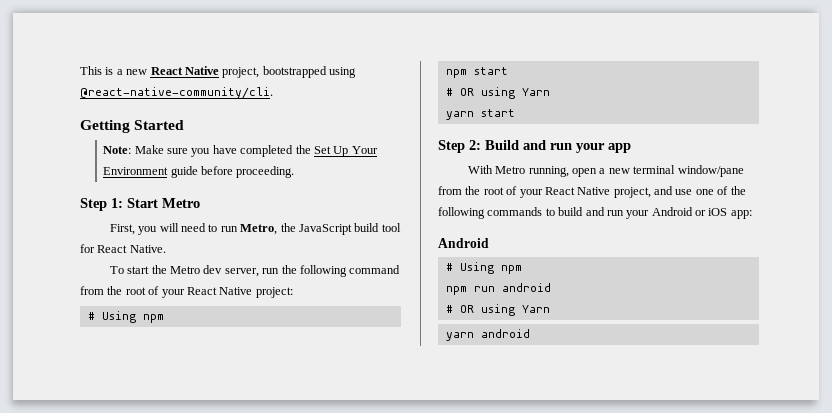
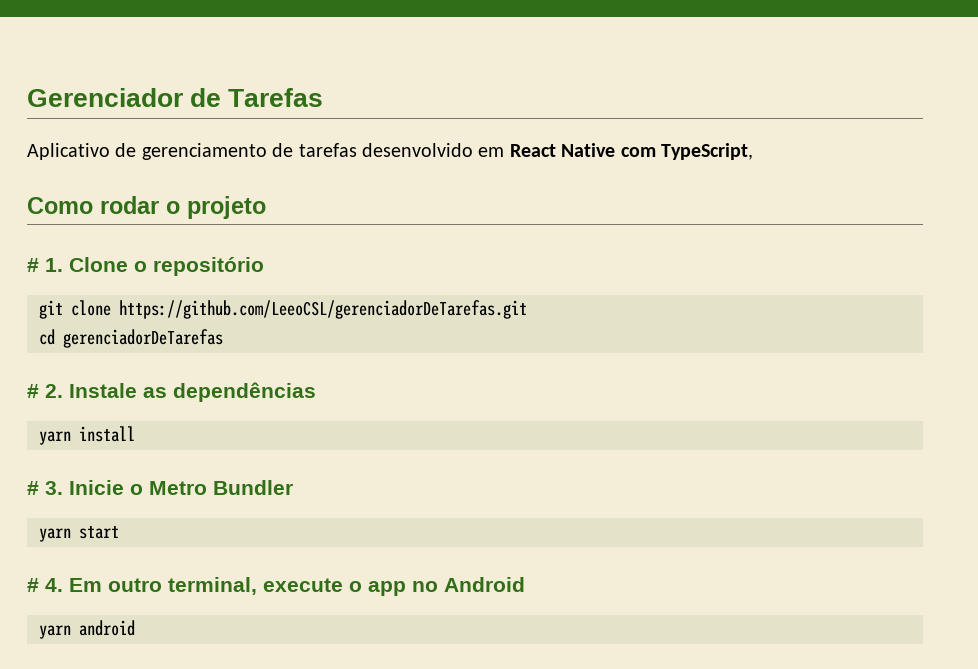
[80,66,356,78] [80,87,273,99] [80,120,185,133] [103,145,378,157] [103,166,295,178] [80,198,200,211] [109,223,401,235] [80,244,166,253] [109,265,401,277] [80,286,293,298] [87,311,164,323] [445,67,508,78] [445,87,550,99] [445,109,515,120] [438,140,631,153] [467,165,744,177] [438,186,746,198] [438,207,752,219] [438,238,489,248] [445,262,522,274] [445,283,551,295] [445,304,550,316] This is a new React Native project, bootstrapped using @react-native-community/cli. // Getting Started // Note: Make sure you have completed the Set Up Your Environment guide before proceeding. // Step 1: Start Metro // First, you will need to run Metro, the JavaScript build tool for React Native. // To start the Metro dev server, run the following command from the root of your React Native project: // # Using npm // npm start // # OR using Yarn // yarn start // Step 2: Build and run your app // With Metro running, open a new terminal window/pane from the root of your React Native project, and use one of the following commands to build and run your Android or iOS app: // Android // # Using npm // npm run android // # OR using Yarn -> [27,88,324,107] [27,143,753,160] [27,196,266,219] [27,257,264,276] [39,300,527,319] [39,329,223,348] [27,382,316,402] [39,426,135,445] [27,480,293,495] [39,526,119,542] [27,577,525,596] Gerenciador de Tarefas // Aplicativo de gerenciamento de tarefas desenvolvido em React Native com TypeScript, // Como rodar o projeto // # 1. Clone o repositório // git clone https://github.com/LeeoCSL/gerenciadorDeTarefas.git // cd gerenciadorDeTarefas // # 2. Instale as dependências // yarn install // # 3. Inicie o Metro Bundler // yarn start // # 4. Em outro terminal, execute o app no Android

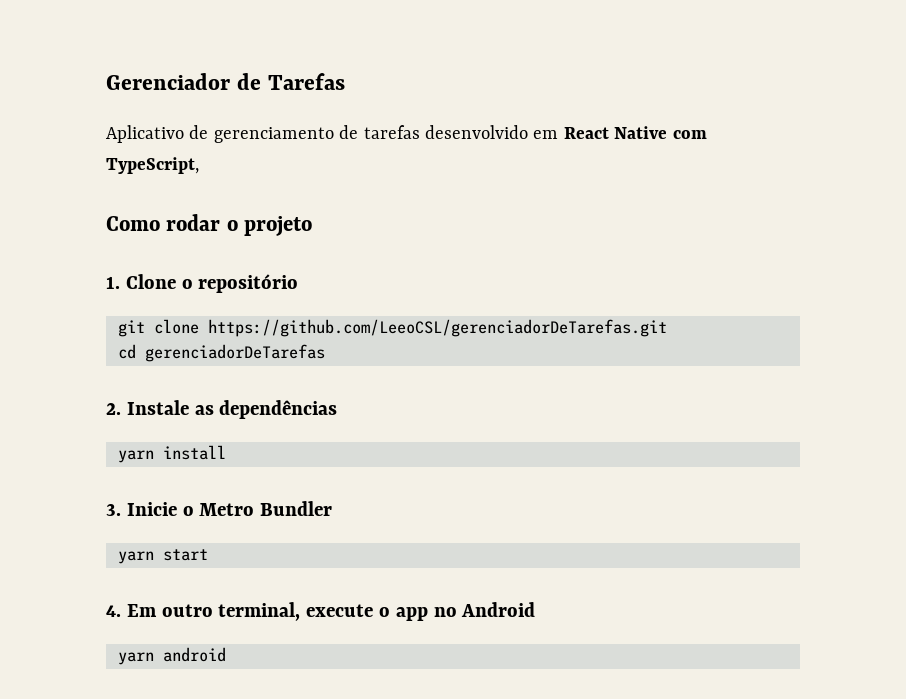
[27,258,39,272] # -> (313, 226) none
[27,384,39,398] # -> (325, 353) none
[27,481,39,495] # -> (226, 452) none
[27,578,39,592] # -> (208, 555) none

